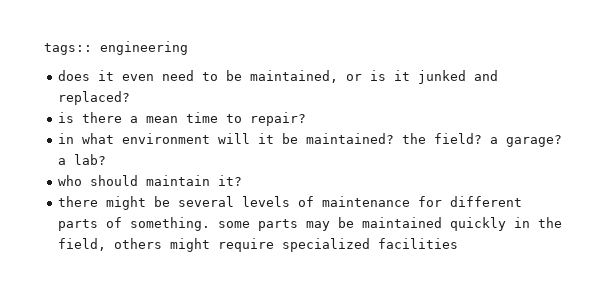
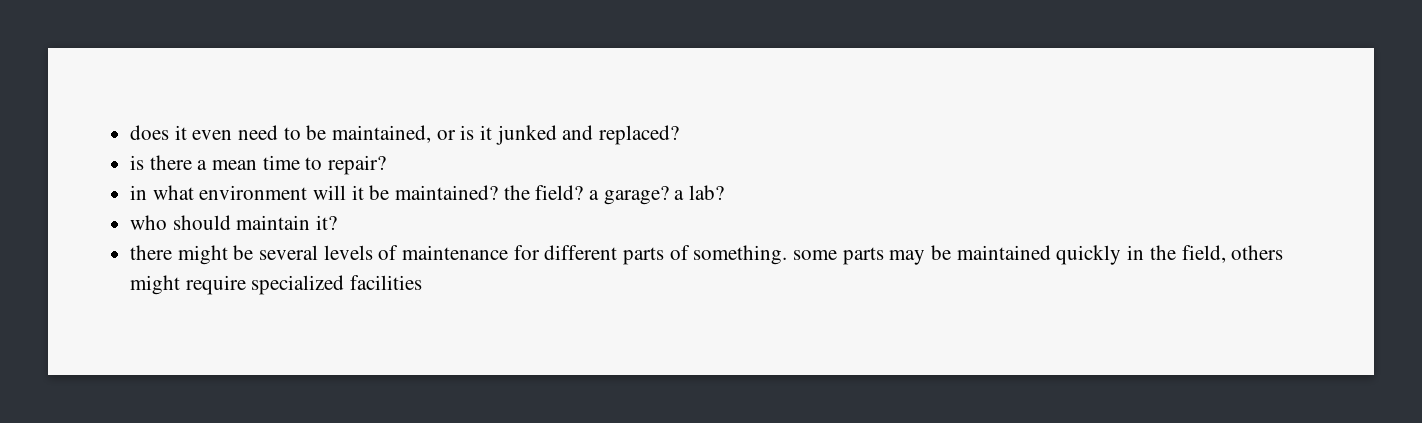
[44,41,188,55] tags:: engineering // -> (130, 132) none

